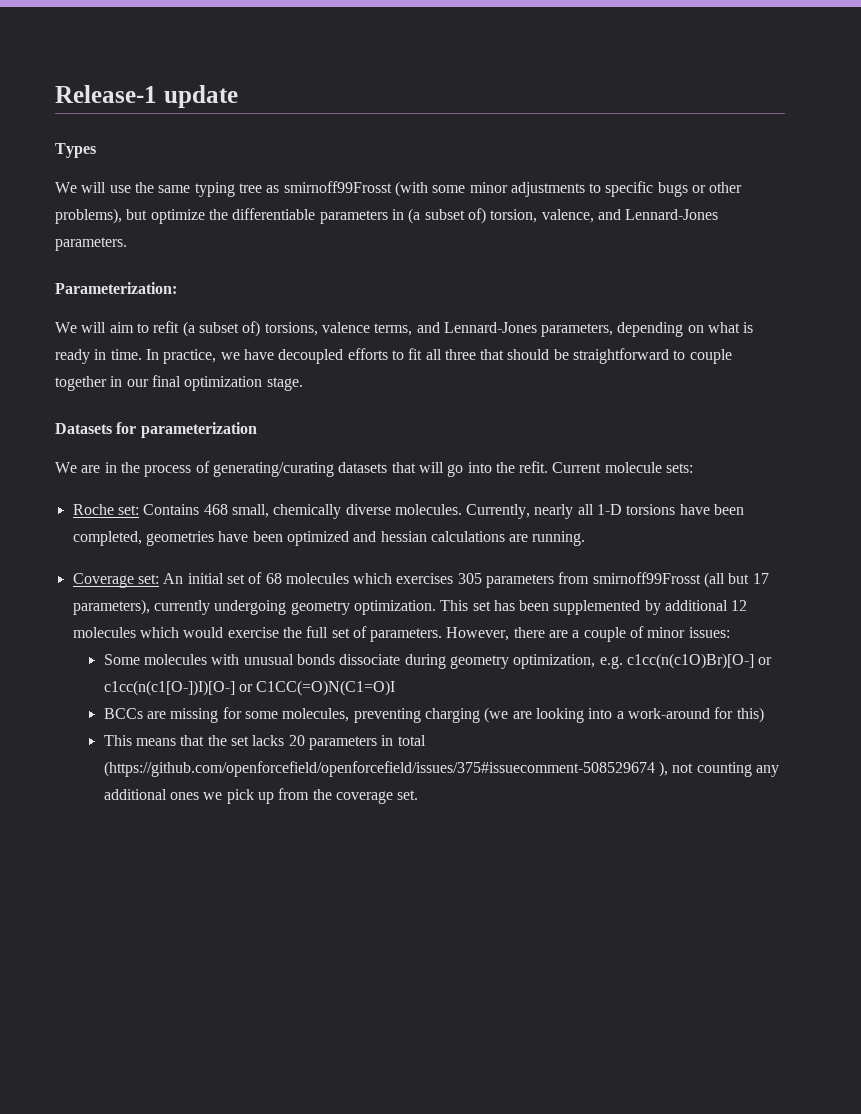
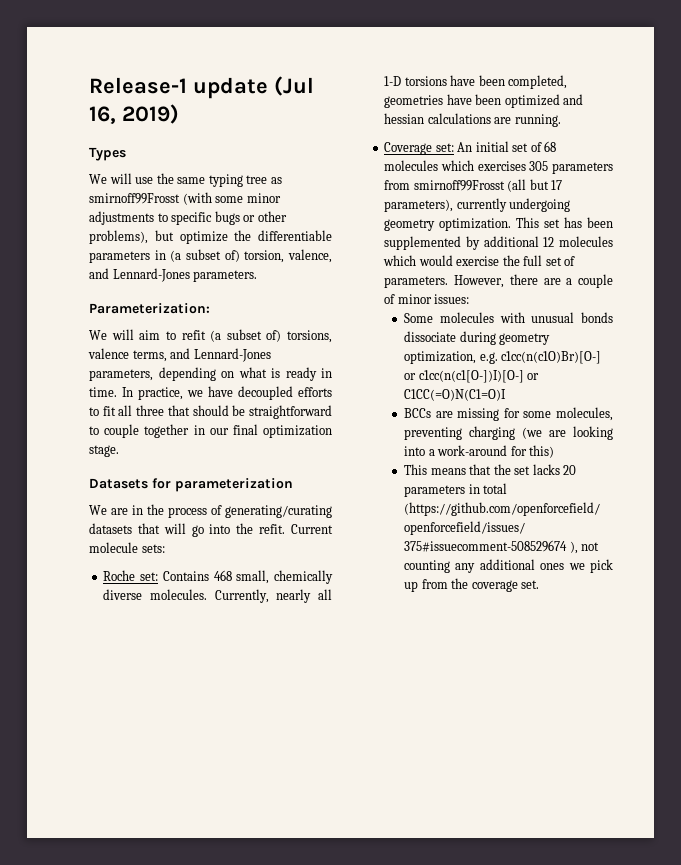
(238, 96) none -> [274,76,314,96] [89,104,179,124] (Jul 16, 2019)

